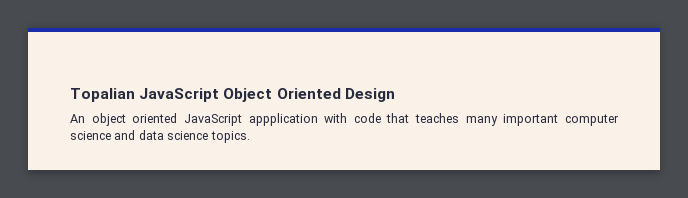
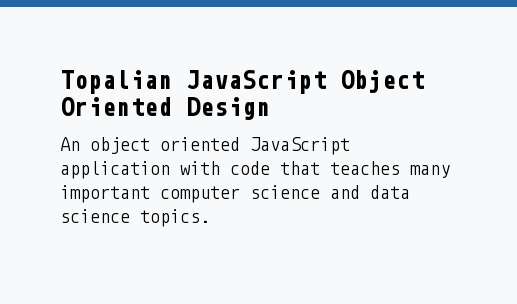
[248,113,318,126] appplication -> [60,161,170,179] application

